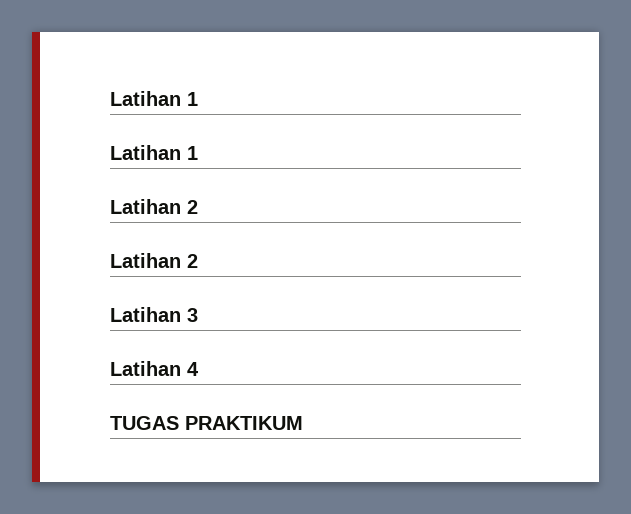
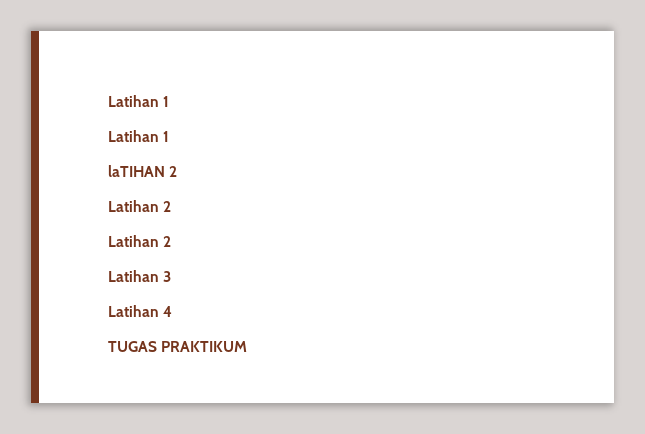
(198, 153) none -> [108,165,178,177] // laTIHAN 2

